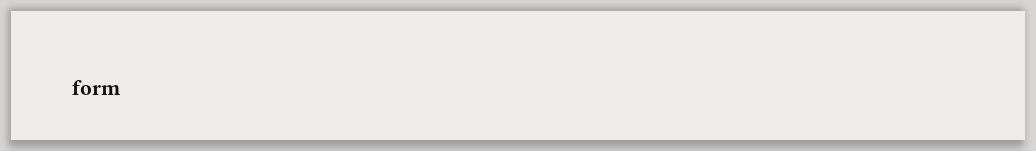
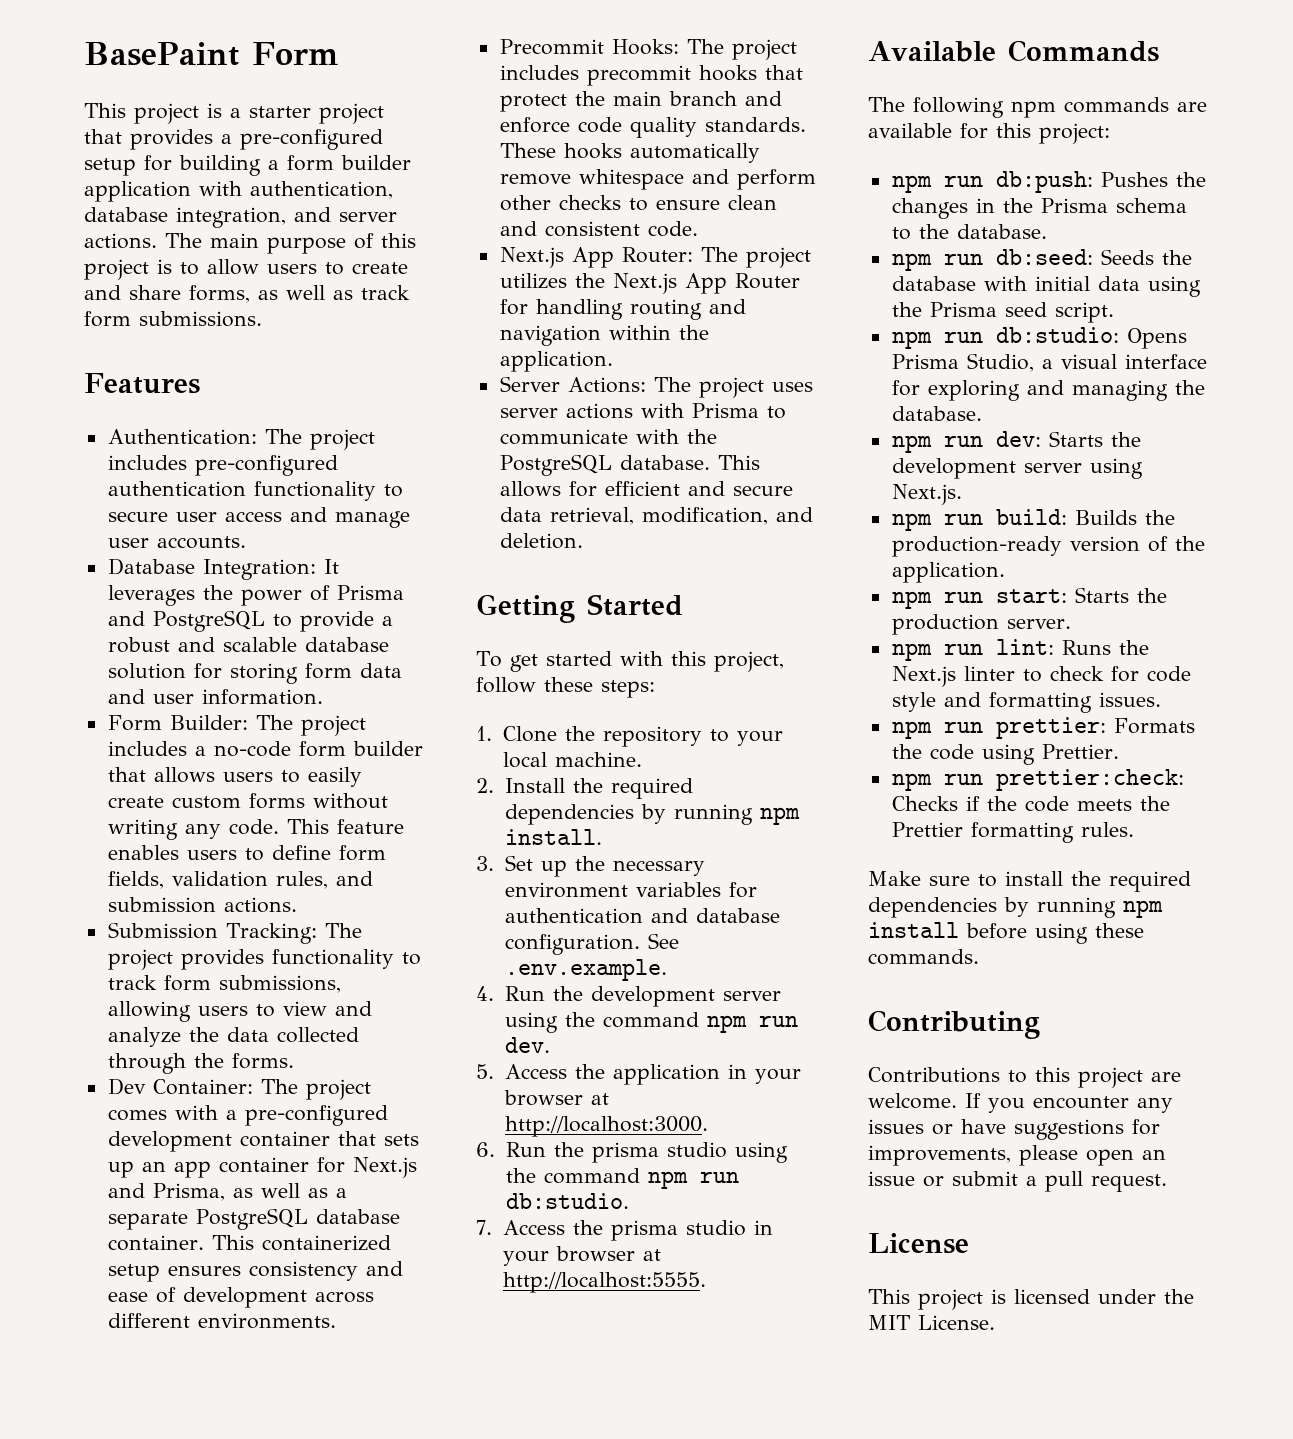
[72,80,121,95] form -> [84,42,339,66] [84,103,384,124] [84,129,383,150] [84,155,411,176] [84,181,393,202] [84,207,397,228] [84,233,416,254] [84,259,408,280] [84,285,410,303] [84,311,262,327] [84,373,200,394] [107,429,375,450] [107,455,338,476] [107,481,403,501] [107,507,410,528] [107,536,246,549] [107,558,339,580] [107,585,404,606] [107,610,393,632] [107,637,389,653] [107,663,402,684] [107,689,323,705] [107,715,366,736] [107,741,423,757] [107,767,362,787] [107,793,388,809] [107,819,404,840] [107,845,386,861] [107,871,373,889] [107,897,297,913] [107,922,362,944] [107,949,421,970] [107,975,341,993] [107,1001,372,1022] [107,1027,359,1047] [107,1053,294,1074] [107,1078,371,1100] [107,1105,388,1126] [107,1131,419,1152] [107,1157,417,1178] [107,1183,347,1201] [107,1208,400,1230] [107,1235,391,1251] [107,1261,403,1282] [107,1287,374,1308] [107,1313,336,1329] [499,39,797,60] [499,65,803,86] [499,91,782,112] [499,117,806,138] [499,143,760,163] [499,169,816,190] [499,195,777,211] [499,221,698,237] [499,247,811,268] [499,273,800,294] [499,299,746,320] [499,325,709,346] [499,351,613,372] [499,376,813,398] [499,403,786,419] [499,429,717,445] [499,454,760,476] [499,481,793,497] [499,507,813,525] [499,533,583,549] [476,594,683,623] [476,651,784,672] [476,677,655,698] [476,726,783,747] [502,752,642,768] [476,778,693,799] [504,804,800,825] [504,829,602,845] [476,855,705,877] [504,882,757,898] [504,908,780,924] [504,933,679,955] [504,959,667,981] [476,986,781,1007] [504,1012,798,1033] [504,1037,550,1053] [476,1064,801,1085] [503,1090,609,1106] [504,1116,708,1137] [476,1142,788,1163] [505,1168,739,1189] [505,1193,629,1209] [476,1220,773,1241] [502,1246,661,1266] [502,1272,706,1293] [868,40,1159,62] [868,97,1207,118] [868,123,1110,144] [891,171,1206,193] [891,198,1187,219] [891,224,1047,240] [891,249,1192,271] [891,276,1201,297] [891,302,1114,323] [891,327,1187,349] [891,353,1207,372] [891,380,1205,401] [891,406,982,421] [891,431,1141,453] [891,458,1143,479] [891,484,962,505] [891,509,1175,531] [891,536,1205,557] [891,562,1005,583] [891,587,1167,609] [891,614,1071,635] [891,639,1149,661] [891,666,1191,687] [891,692,1161,713] [891,717,1195,739] [891,744,1119,765] [891,769,1184,791] [891,796,1170,812] [891,822,1134,843] [868,871,1191,892] [868,897,1163,918] [868,922,1144,944] [868,949,979,965] [868,1010,1040,1039] [868,1067,1181,1088] [868,1093,1173,1113] [868,1119,1160,1140] [868,1145,1166,1166] [868,1171,1167,1192] [868,1233,969,1254] [868,1289,1194,1310] [868,1315,995,1330] BasePaint Form // This project is a starter project that provides a pre-configured setup for building a form builder application with authentication, database integration, and server actions. The main purpose of this project is to allow users to create and share forms, as well as track form submissions. // Features // Authentication: The project includes pre-configured authentication functionality to secure user access and manage user accounts. // Database Integration: It leverages the power of Prisma and PostgreSQL to provide a robust and scalable database solution for storing form data and user information. // Form Builder: The project includes a no-code form builder that allows users to easily create custom forms without writing any code. This feature enables users to define form fields, validation rules, and submission actions. // Submission Tracking: The project provides functionality to track form submissions, allowing users to view and analyze the data collected through the forms. // Dev Container: The project comes with a pre-configured development container that sets up an app container for Next.js and Prisma, as well as a separate PostgreSQL database container. This containerized setup ensures consistency and ease of development across different environments. // Precommit Hooks: The project includes precommit hooks that protect the main branch and enforce code quality standards. These hooks automatically remove whitespace and perform other checks to ensure clean and consistent code. // Next.js App Router: The project utilizes the Next.js App Router for handling routing and navigation within the application. // Server Actions: The project uses server actions with Prisma to communicate with the PostgreSQL database. This allows for efficient and secure data retrieval, modification, and deletion. // Getting Started // To get started with this project, follow these steps: // 1. Clone the repository to your local machine. // 2. Install the required dependencies by running npm install. // 3. Set up the necessary environment variables for authentication and database configuration. See .env.example. // 4. Run the development server using the command npm run dev. // 5. Access the application in your browser at http://localhost:3000. // 6. Run the prisma studio using the command npm run db:studio. // 7. Access the prisma studio in your browser at http://localhost:5555. // Available Commands // The following npm commands are available for this project: // npm run db:push: Pushes the changes in the Prisma schema to the database. // npm run db:seed: Seeds the database with initial data using the Prisma seed script. // npm run db:studio: Opens Prisma Studio, a visual interface for exploring and managing the database. // npm run dev: Starts the development server using Next.js. // npm run build: Builds the production-ready version of the application. // npm run start: Starts the production server. // npm run lint: Runs the Next.js linter to check for code style and formatting issues. // npm run prettier: Formats the code using Prettier. // npm run prettier:check: Checks if the code meets the Prettier formatting rules. // Make sure to install the required dependencies by running npm install before using these commands. // Contributing // Contributions to this project are welcome. If you encounter any issues or have suggestions for improvements, please open an issue or submit a pull request. // License // This project is licensed under the MIT License.

